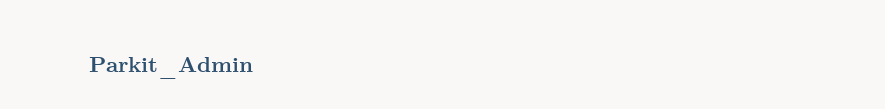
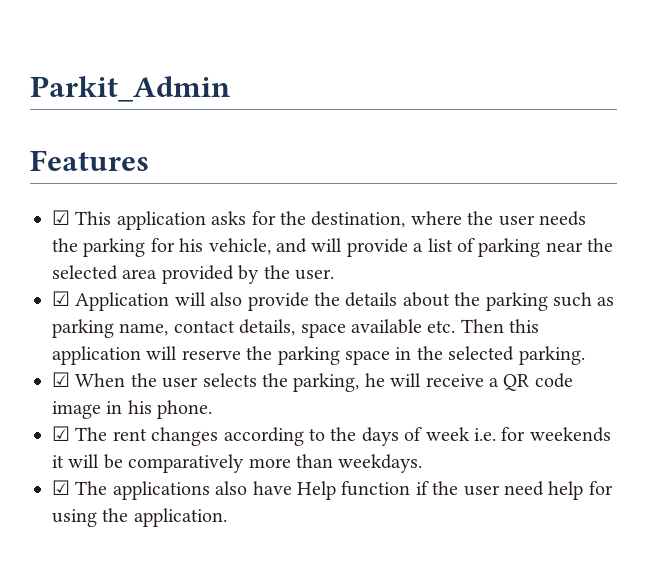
(253, 68) none -> [30,150,149,171] [52,210,586,230] [52,238,614,257] [52,265,334,284] [52,291,615,311] [52,319,540,338] [52,346,585,365] [52,372,573,392] [52,400,213,419] [52,426,611,446] [52,454,423,473] [52,480,613,500] [52,508,227,527] // Features // ☑ This application asks for the destination, where the user needs the parking for his vehicle, and will provide a list of parking near the selected area provided by the user. // ☑ Application will also provide the details about the parking such as parking name, contact details, space available etc. Then this application will reserve the parking space in the selected parking. // ☑ When the user selects the parking, he will receive a QR code image in his phone. // ☑ The rent changes according to the days of week i.e. for weekends it will be comparatively more than weekdays. // ☑ The applications also have Help function if the user need help for using the application.

